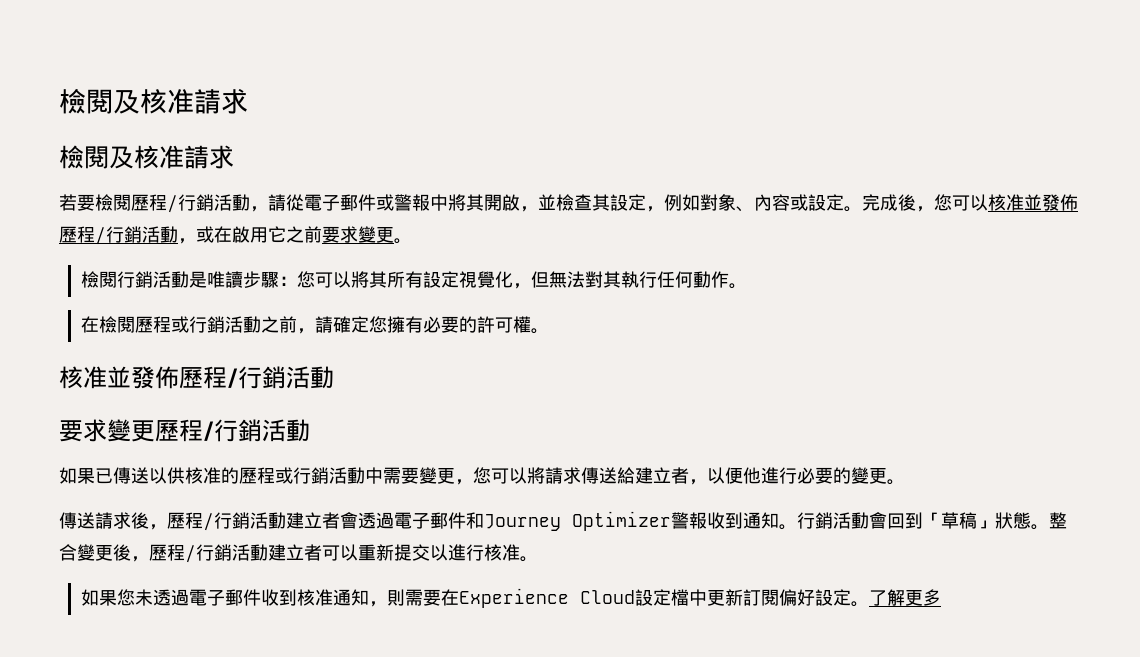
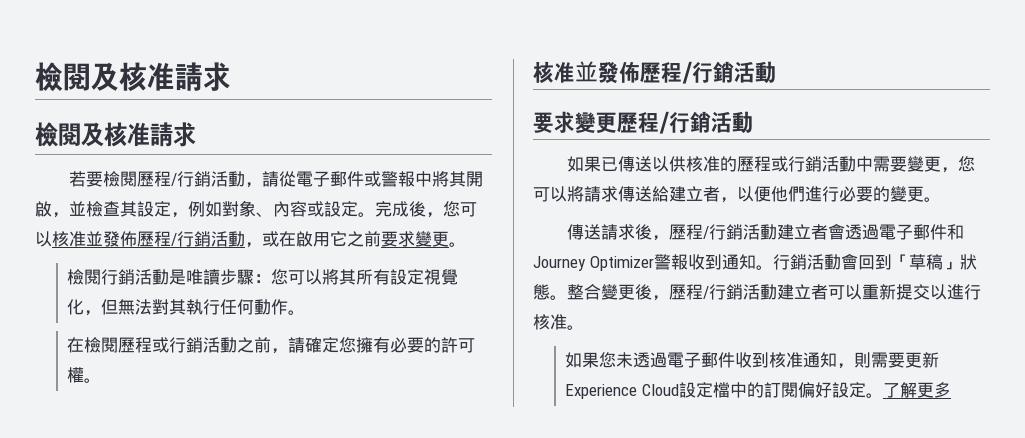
(761, 475) none -> [788,186,805,202] 們
[440,589,459,606] 在 -> [905,352,940,368] 更新
[706,589,743,606] 更新 -> [747,382,765,398] 的

